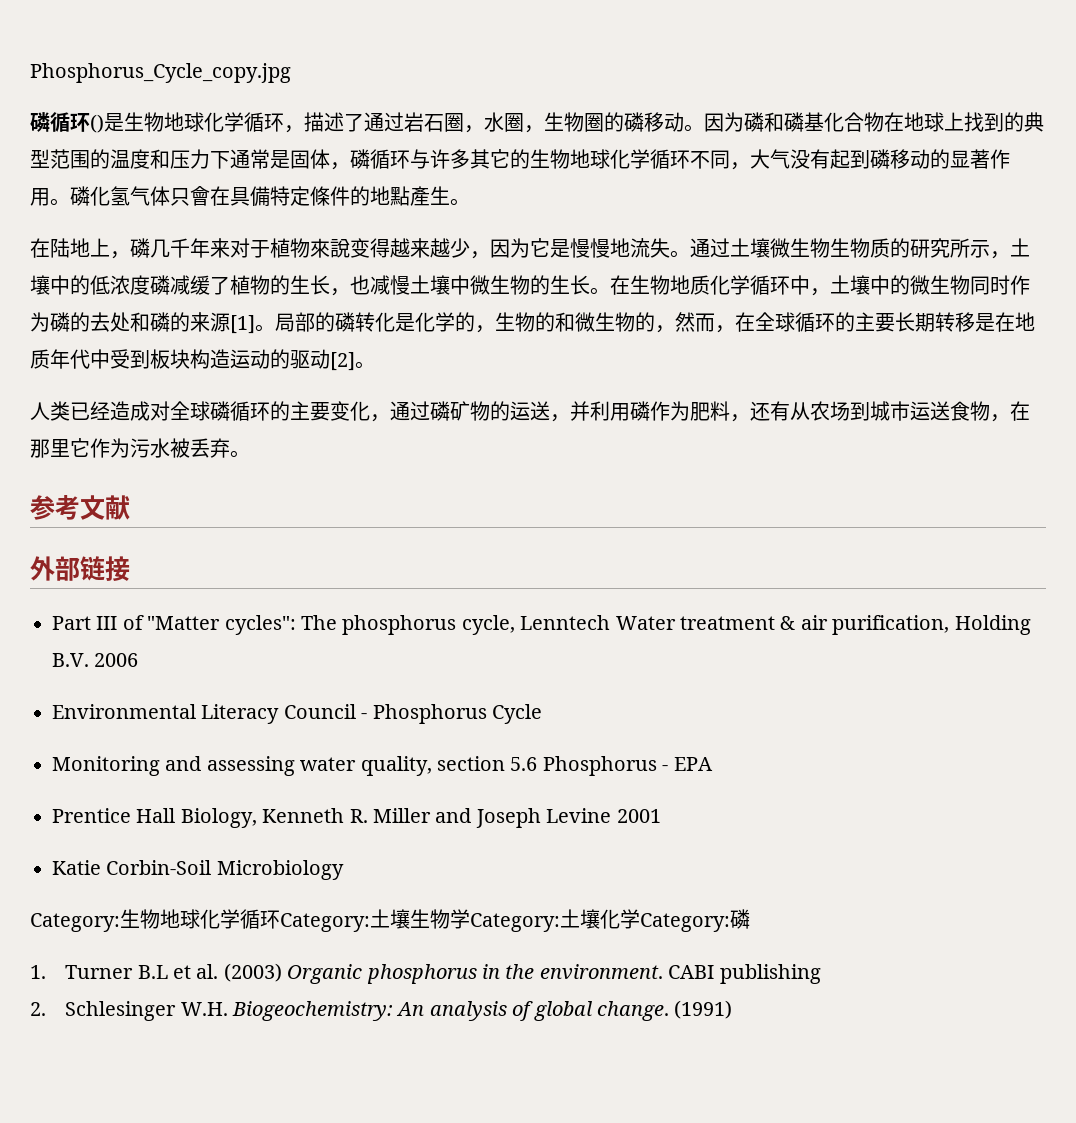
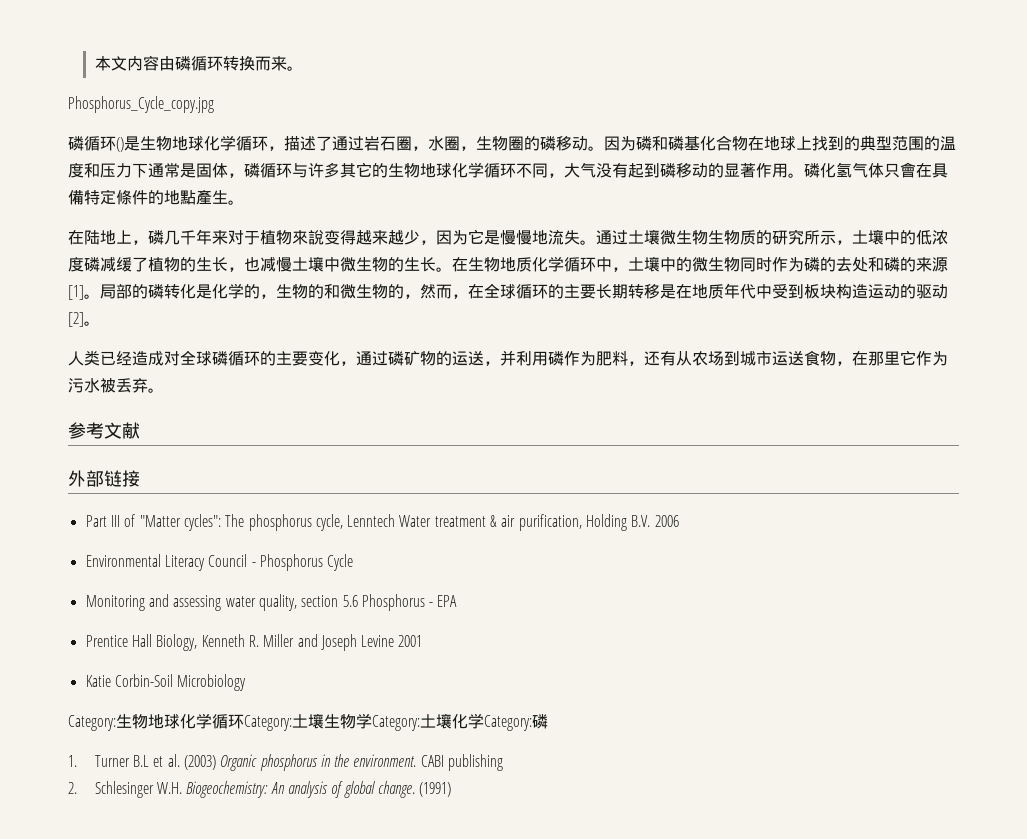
(30, 73) none -> [94,55,303,71] 本文内容由磷循环转换而来。 //

